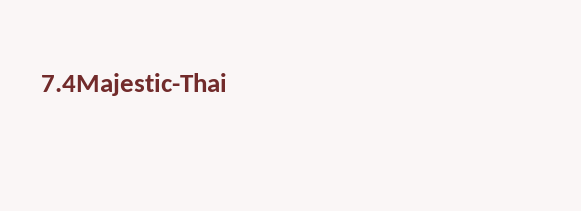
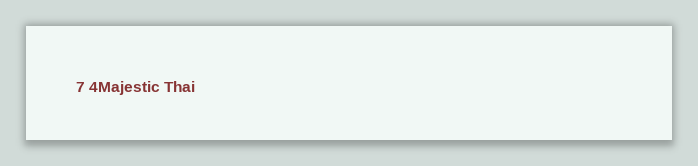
[41,73,227,96] 7.4Majestic-Thai -> [76,81,196,95] 7 4Majestic Thai

